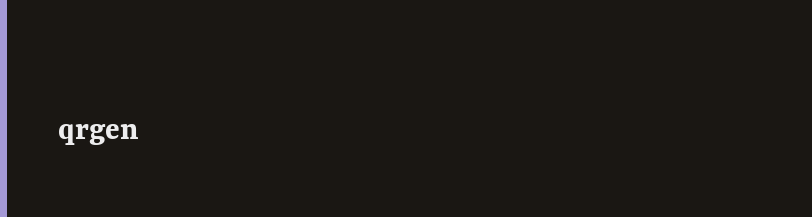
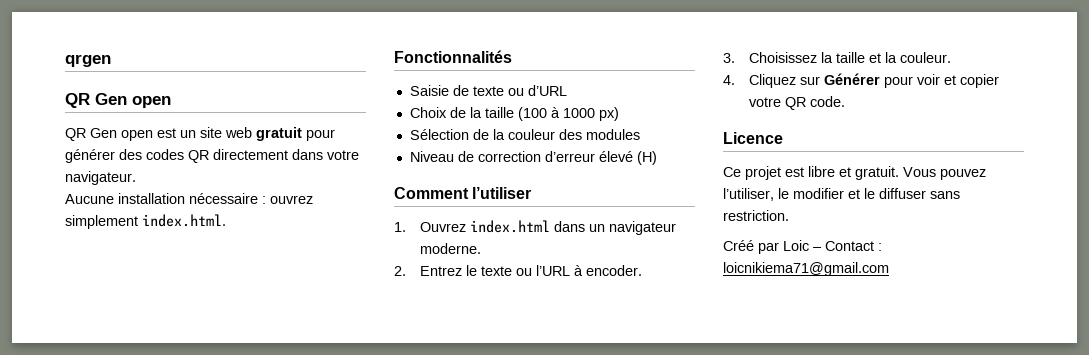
(139, 134) none -> [65,93,171,108] [65,127,335,141] [65,149,359,163] [65,171,136,185] [65,193,313,204] [65,214,226,229] [394,50,512,63] [409,85,567,96] [409,107,619,121] [409,129,640,140] [409,151,657,165] [394,187,532,199] [394,220,677,235] [420,243,482,254] [394,265,643,276] [723,52,952,63] [723,73,1000,88] [749,96,846,110] [723,132,783,144] [723,166,986,180] [723,188,960,201] [723,210,789,221] [723,240,882,254] [723,262,889,276] // QR Gen open // QR Gen open est un site web gratuit pour générer des codes QR directement dans votre navigateur. // Aucune installation nécessaire : ouvrez simplement index.html. // Fonctionnalités // Saisie de texte ou d’URL // Choix de la taille (100 à 1000 px) // Sélection de la couleur des modules // Niveau de correction d’erreur élevé (H) // Comment l’utiliser // 1. Ouvrez index.html dans un navigateur moderne. // 2. Entrez le texte ou l’URL à encoder. // 3. Choisissez la taille et la couleur. // 4. Cliquez sur Générer pour voir et copier votre QR code. // Licence // Ce projet est libre et gratuit. Vous pouvez l’utiliser, le modifier et le diffuser sans restriction. // Créé par Loic – Contact : loicnikiema71@gmail.com

